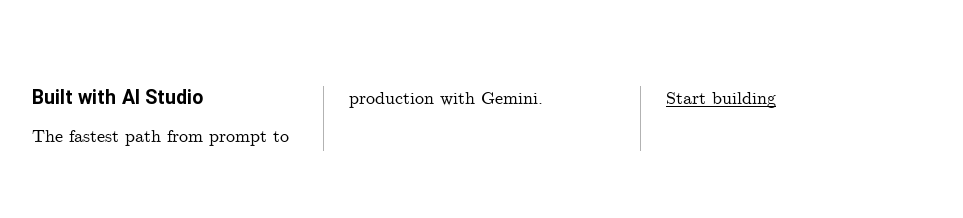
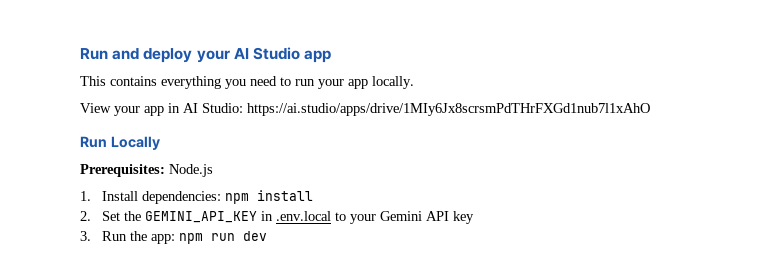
[32,89,203,104] [32,130,289,146] [349,92,543,108] [666,92,776,108] Built with AI Studio // The fastest path from prompt to production with Gemini. // Start building -> [80,47,332,63] [80,76,414,89] [80,103,650,116] [80,136,160,150] [80,164,213,177] [80,190,313,204] [80,211,474,224] [80,231,267,244] Run and deploy your AI Studio app // This contains everything you need to run your app locally. // View your app in AI Studio: https://ai.studio/apps/drive/1MIy6Jx8scrsmPdTHrFXGd1nub7l1xAhO // Run Locally // Prerequisites: Node.js // 1. Install dependencies: npm install // 2. Set the GEMINI_API_KEY in .env.local to your Gemini API key // 3. Run the app: npm run dev

